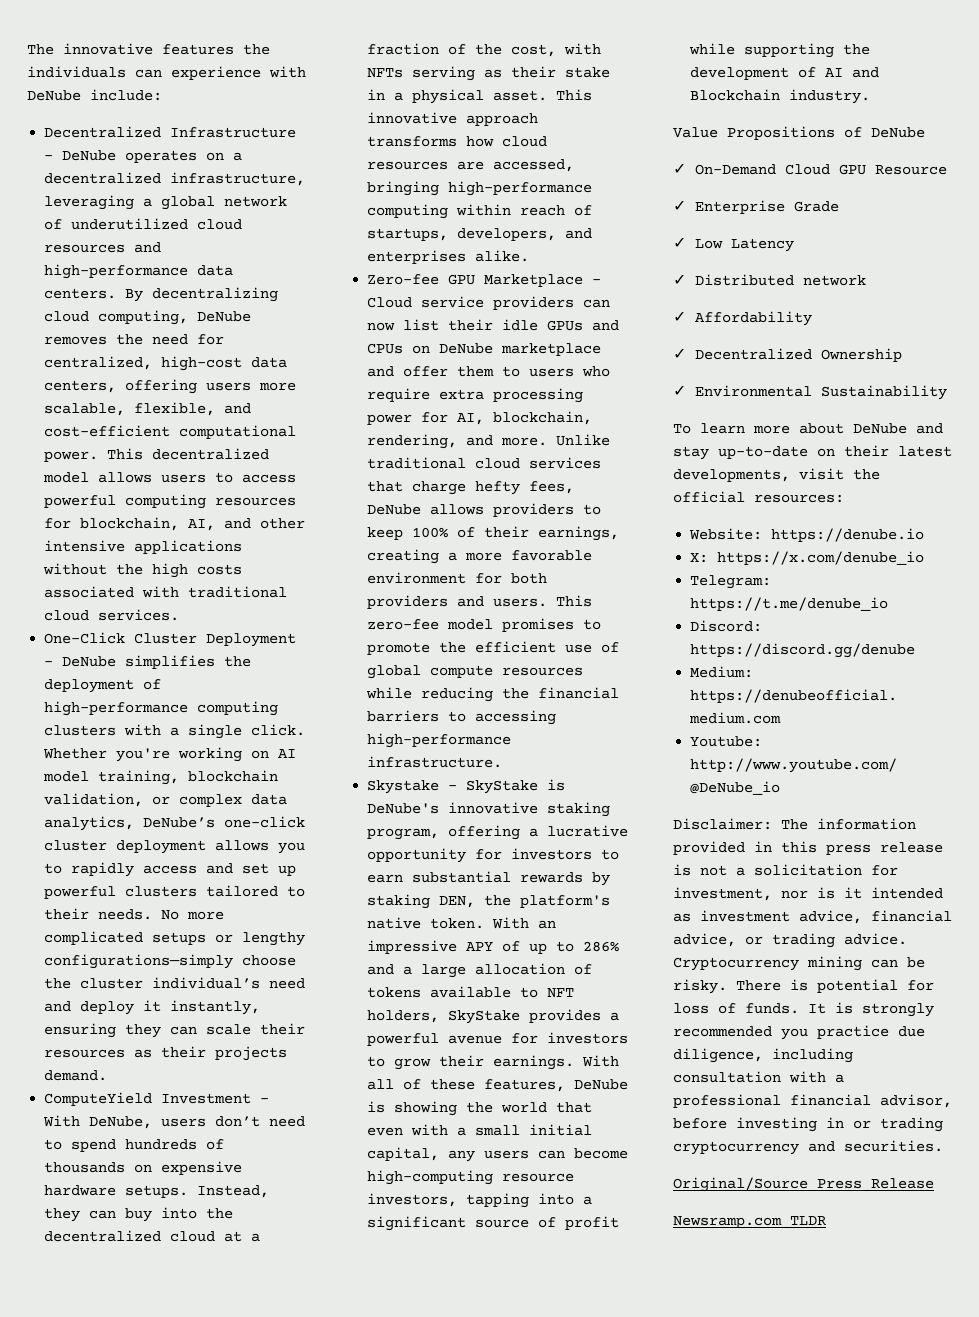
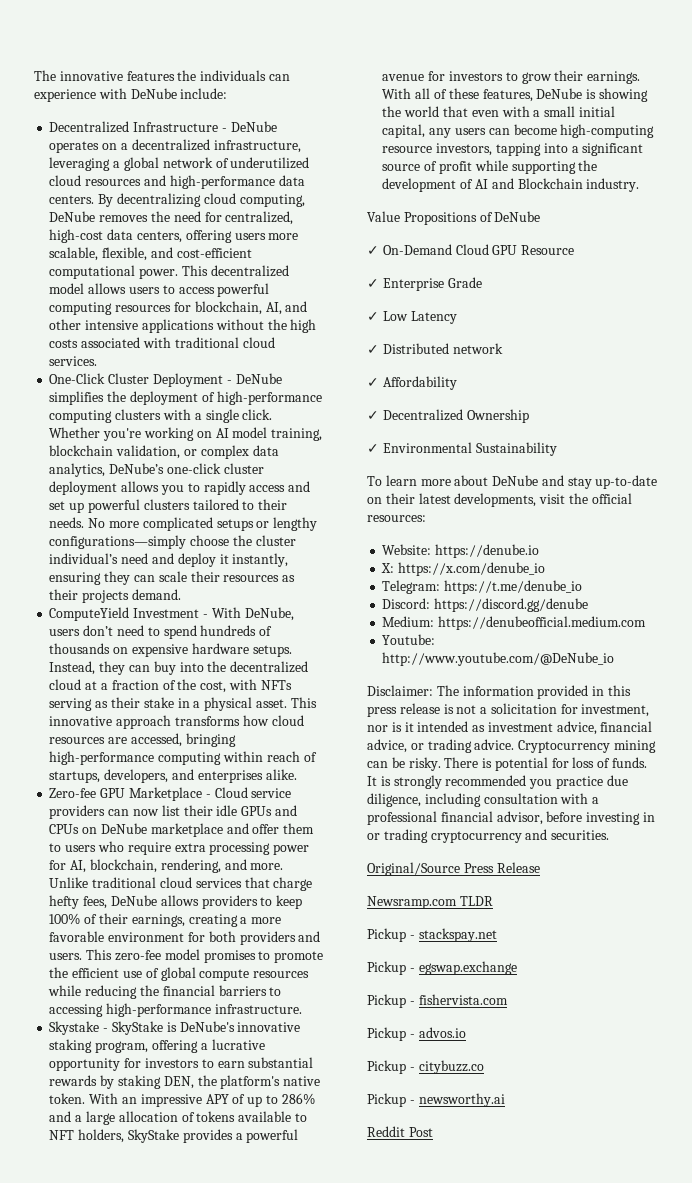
(826, 1220) none -> [367,928,497,942] [367,961,517,975] [367,994,508,1008] [367,1027,466,1041] [367,1060,484,1074] [367,1093,505,1107] [367,1126,433,1137] // Pickup - stackspay.net // Pickup - egswap.exchange // Pickup - fishervista.com // Pickup - advos.io // Pickup - citybuzz.co // Pickup - newsworthy.ai // Reddit Post

